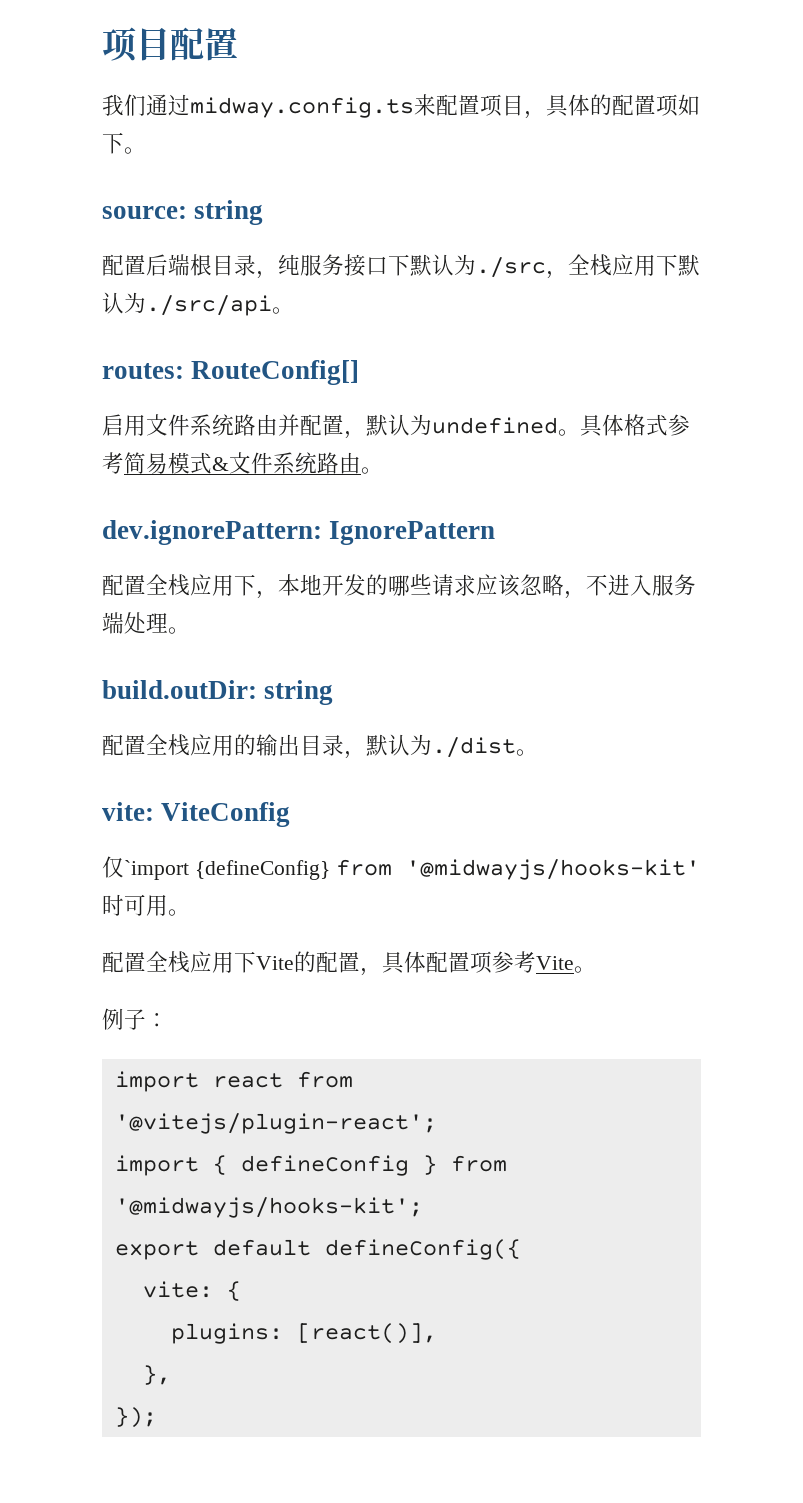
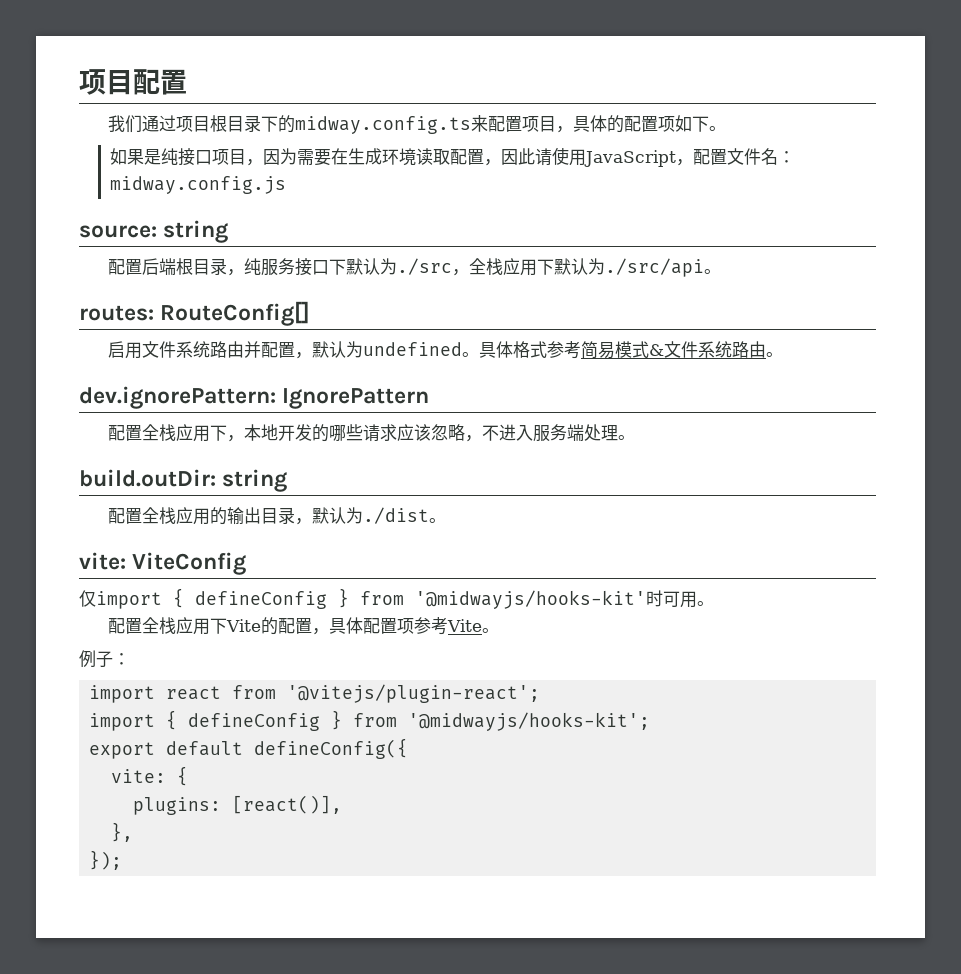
(190, 105) none -> [175,115,295,133] 项目根目录下的
(146, 150) none -> [109,147,795,167] [109,176,286,194] // 如果是纯接口项目，因为需要在生成环境读取配置，因此请使用JavaScript，配置文件名：midway.config.js
[124,860,330,880] `import {defineConfig} -> [96,588,349,609] import { defineConfig }

